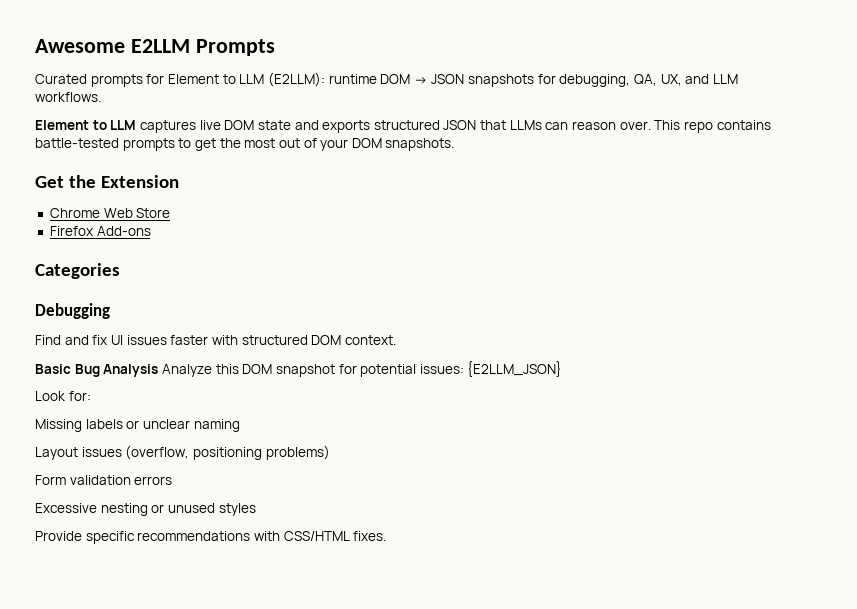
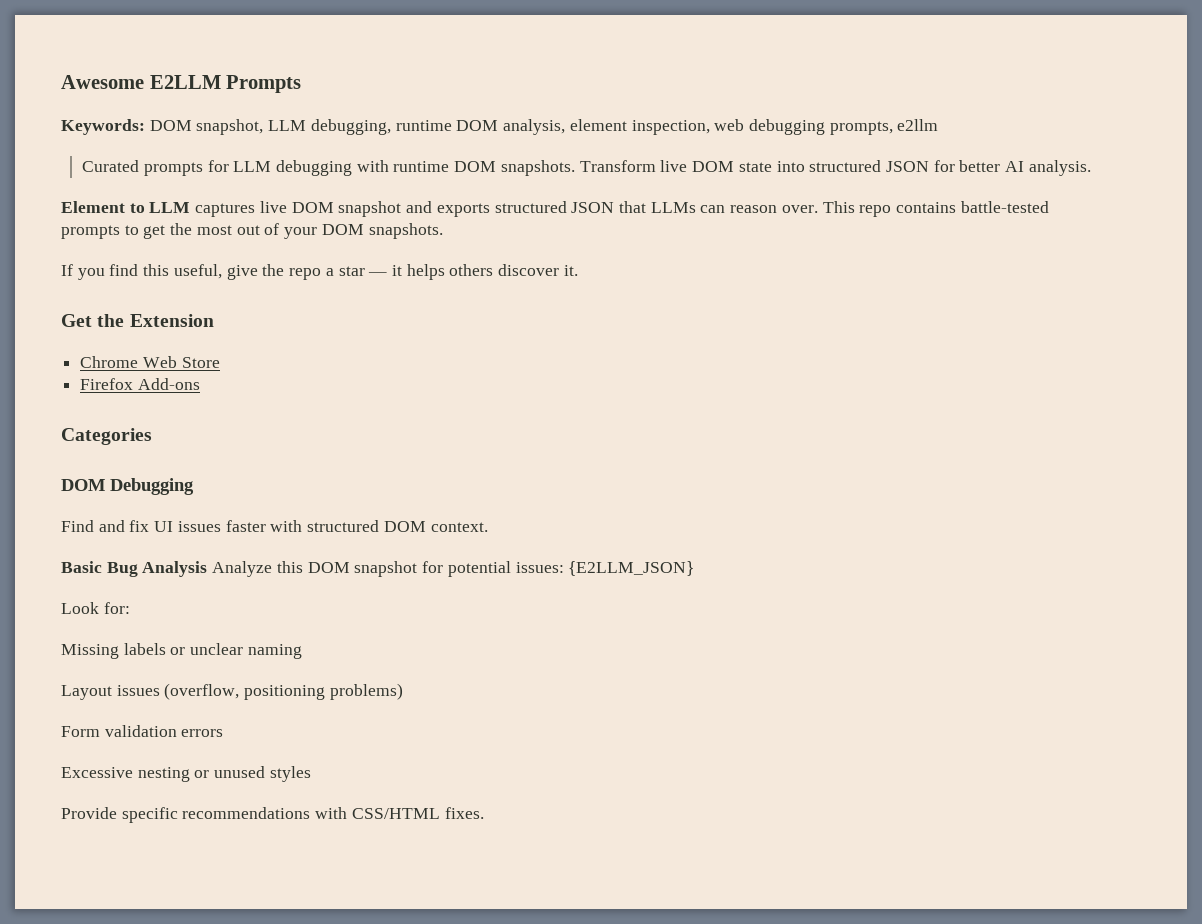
[35,72,738,87] [35,92,101,102] Curated prompts for Element to LLM (E2LLM): runtime DOM → JSON snapshots for debugging, QA, UX, and LLM workflows. -> [61,119,939,135] [82,160,1091,176] Keywords: DOM snapshot, LLM debugging, runtime DOM analysis, element inspection, web debugging prompts, e2llm // Curated prompts for LLM debugging with runtime DOM snapshots. Transform live DOM state into structured JSON for better AI analysis.
[257,120,291,130] state -> [338,201,402,217] snapshot
(455, 144) none -> [61,264,578,280] // If you find this useful, give the repo a star — it helps others discover it.
(120, 271) none -> [61,479,105,491] DOM

